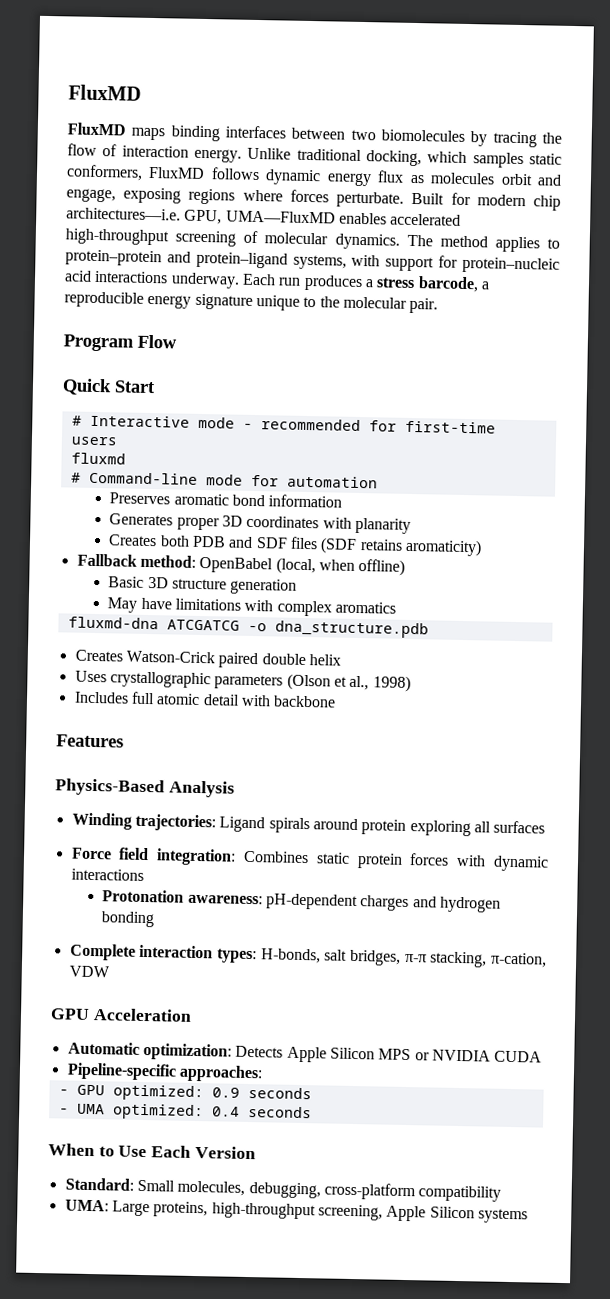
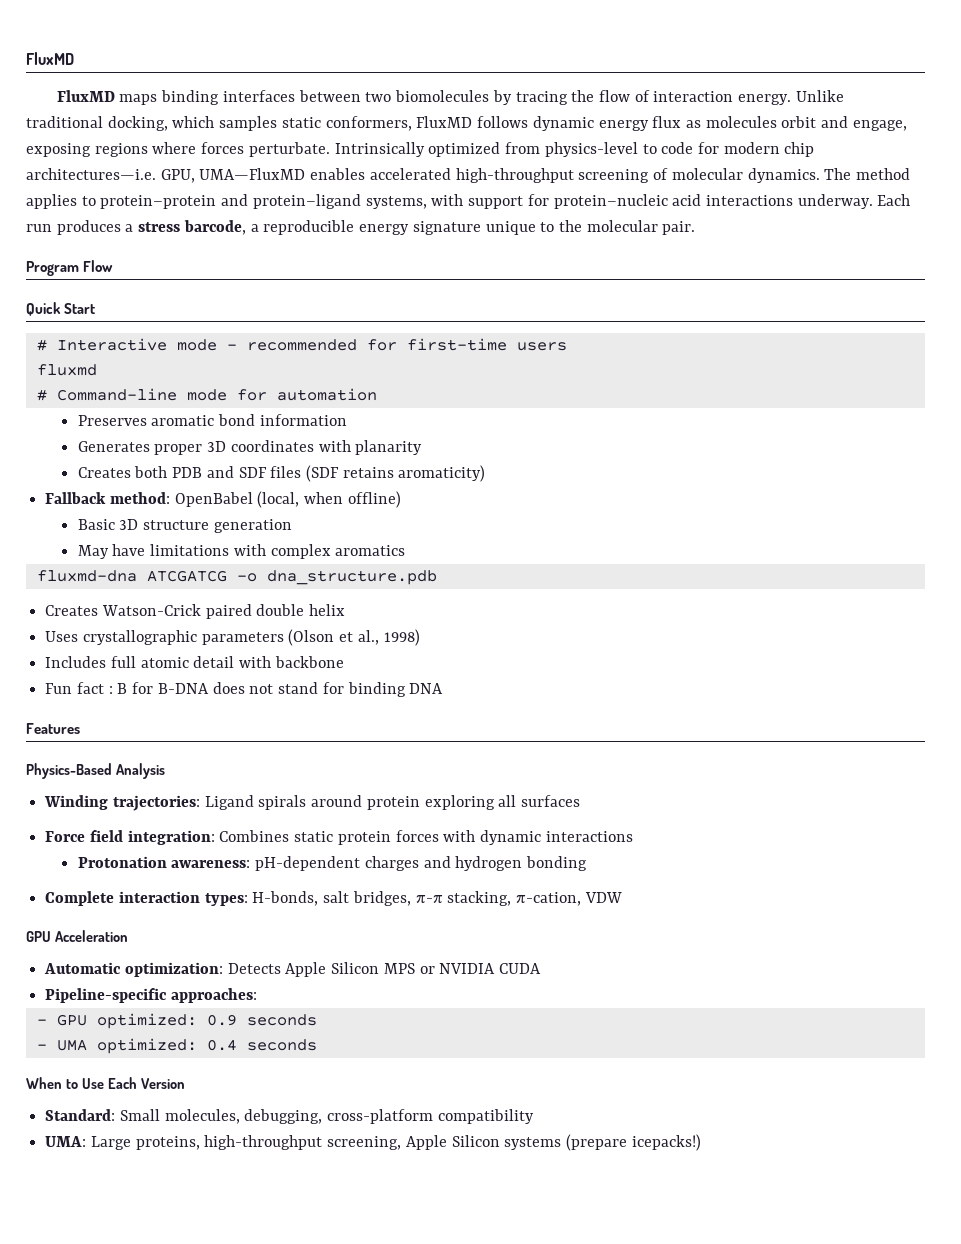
[411,192,445,205] Built -> [334,142,694,157] Intrinsically optimized from physics-level to code
(337, 701) none -> [45,682,444,697] // Fun fact : B for B-DNA does not stand for binding DNA
(528, 1216) none -> [566,1134,701,1151] (prepare icepacks!)

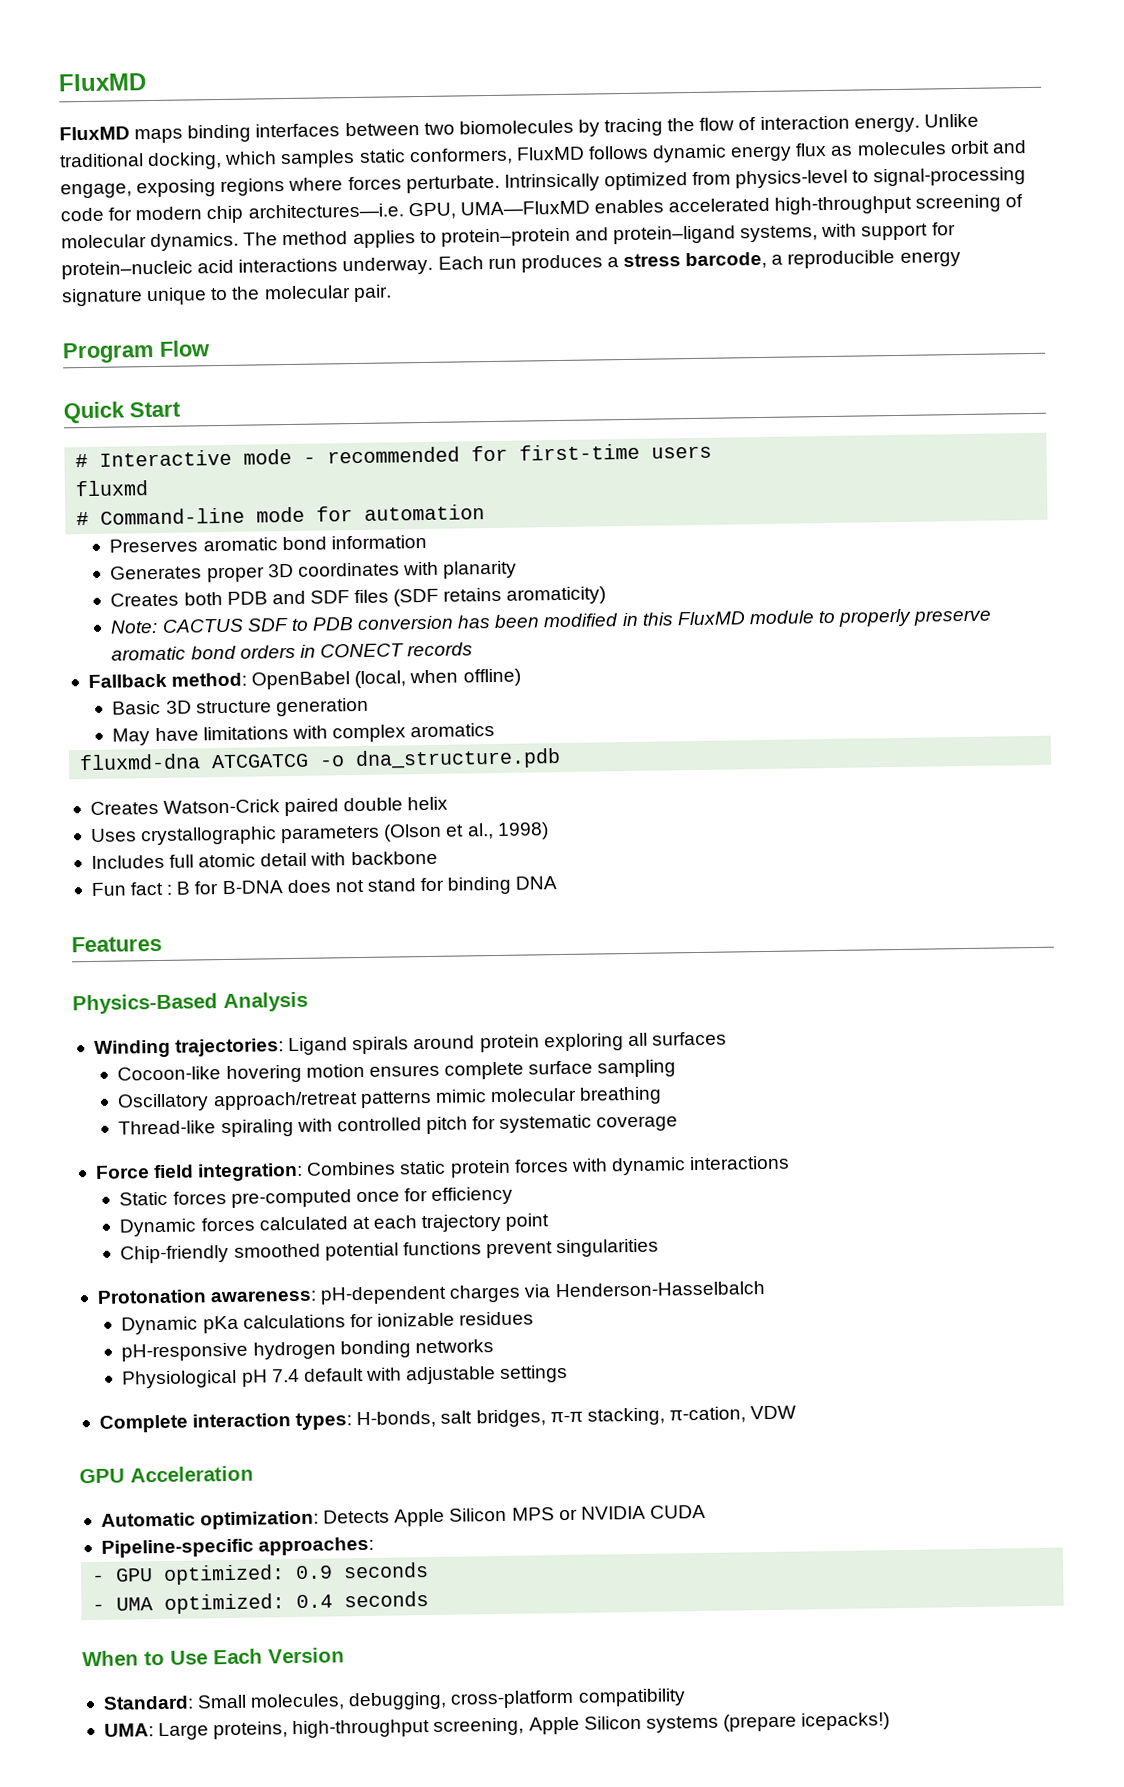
(657, 149) none -> [873,167,1027,187] signal-processing
(486, 473) none -> [110,608,993,634] [111,642,474,661] // Note: CACTUS SDF to PDB conversion has been modified in this FluxMD module to properly preserve aromatic bond orders in CONECT records
(581, 801) none -> [117,1059,677,1084] [117,1086,663,1112] [118,1114,679,1138] // Cocoon-like hovering motion ensures complete surface sampling // Oscillatory approach/retreat patterns mimic molecular breathing // Thread-like spiraling with controlled pitch for systematic coverage
[77,856,587,871] Protonation awareness: pH-dependent charges and hydrogen bonding -> [119,1186,514,1208] [119,1213,550,1237] [120,1238,660,1264] [96,1281,765,1305] [121,1311,535,1335] [121,1339,494,1362] [122,1364,569,1389] Static forces pre-computed once for efficiency // Dynamic forces calculated at each trajectory point // Chip-friendly smoothed potential functions prevent singularities // Protonation awareness: pH-dependent charges via Henderson-Hasselbalch // Dynamic pKa calculations for ionizable residues // pH-responsive hydrogen bonding networks // Physiological pH 7.4 default with adjustable settings

